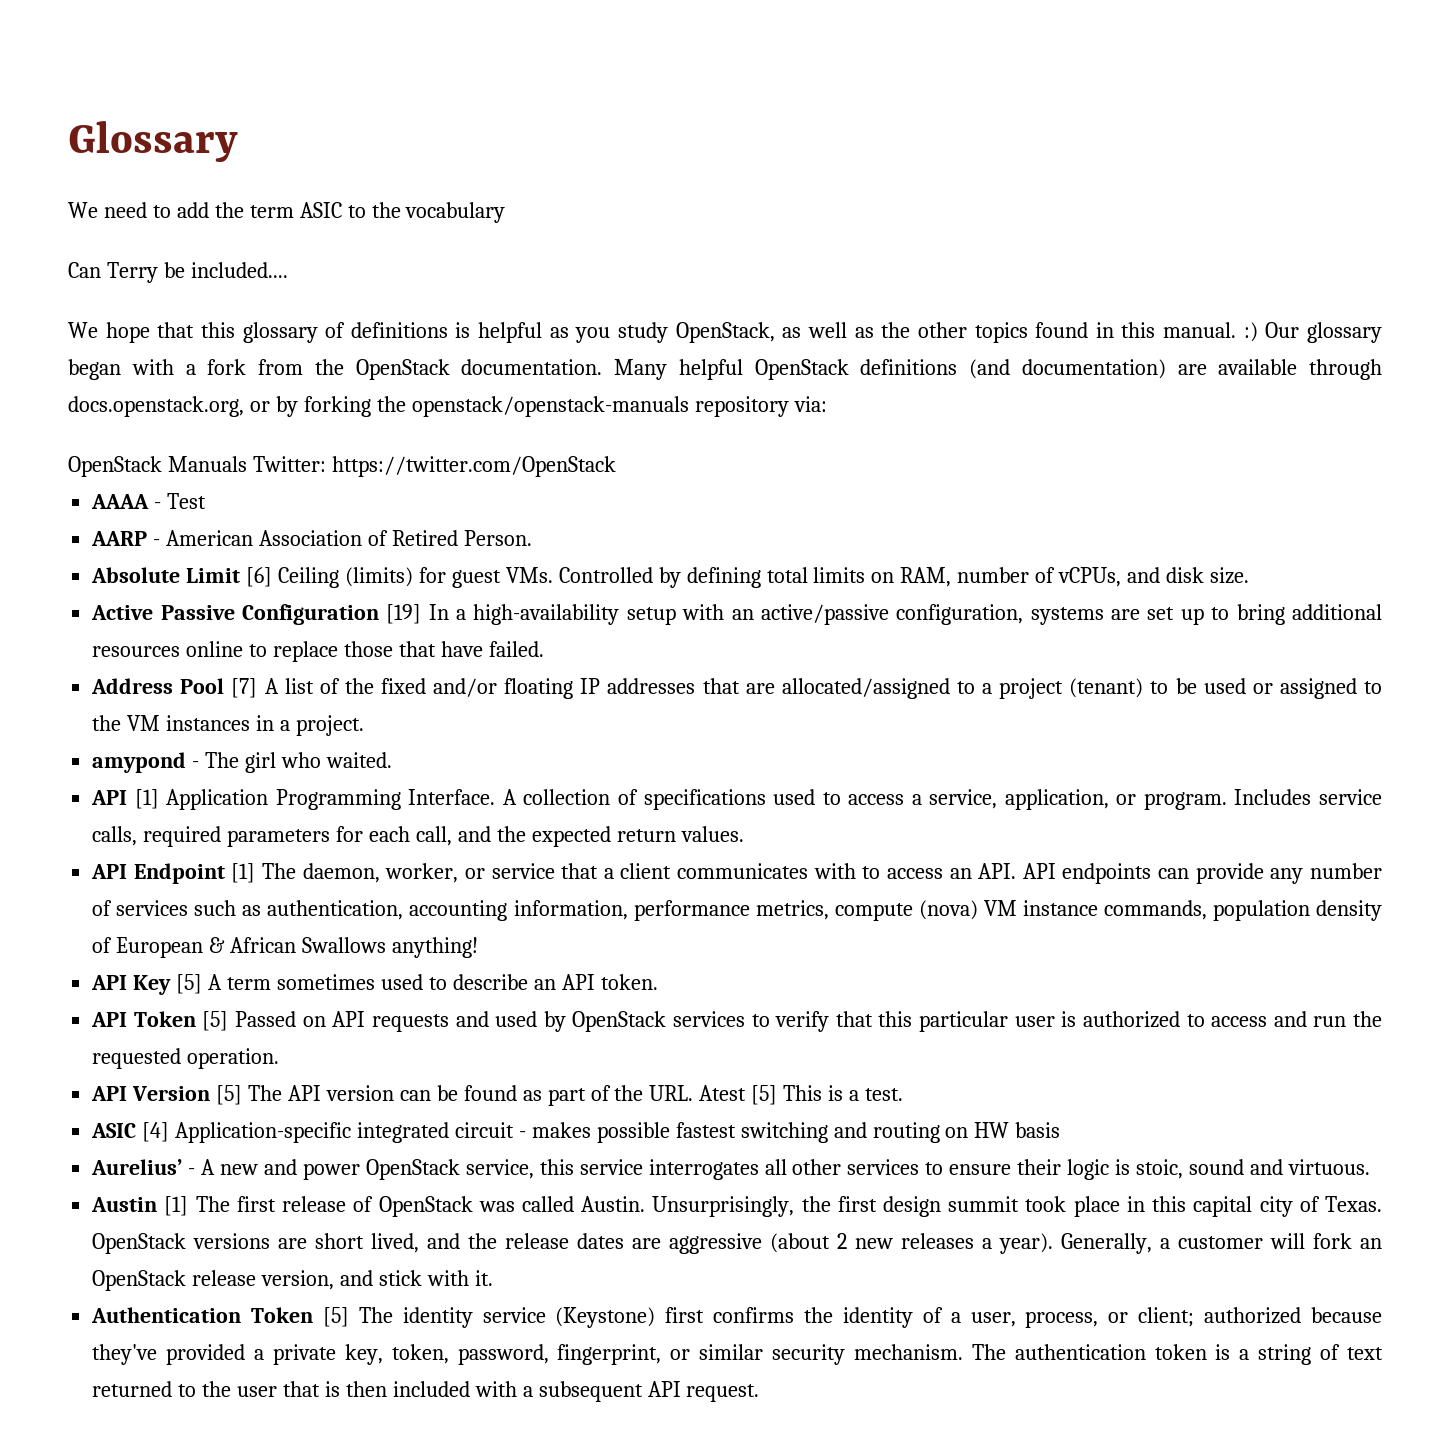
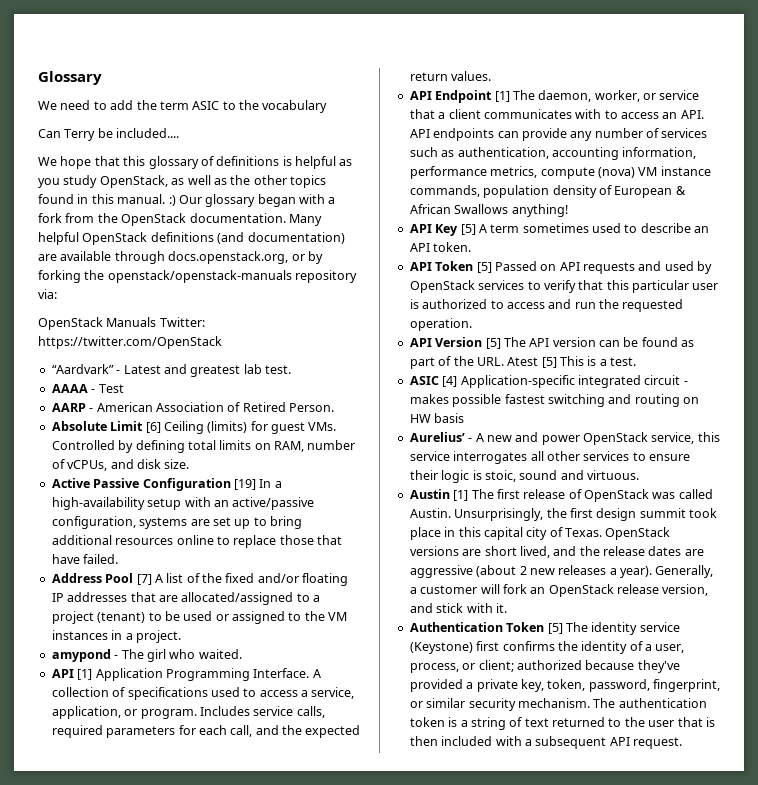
(616, 466) none -> [51,364,291,377] // “Aardvark” - Latest and greatest lab test.

